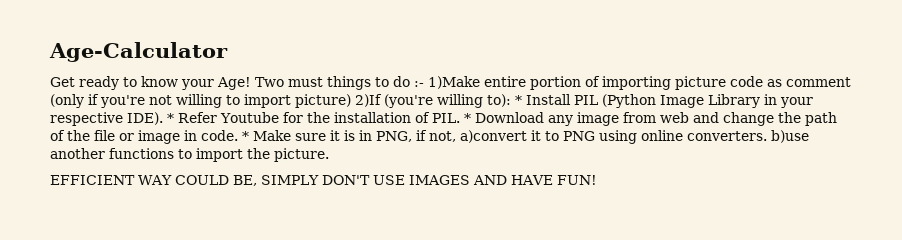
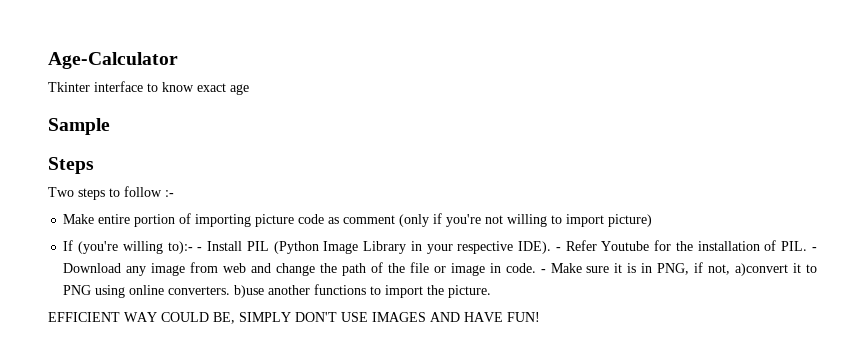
[50,76,410,90] Get ready to know your Age! Two must things to do -> [48,81,249,95] [48,118,110,135] [48,157,94,174] [48,186,162,200] Tkinter interface to know exact age // Sample // Steps // Two steps to follow
[428,76,480,89] 1)Make -> [63,214,95,224] // Make
[355,94,382,107] 2)If -> [63,240,74,251] // If
[487,94,522,107] to): * -> [167,241,203,254] to):- -
[167,113,174,123] * -> [555,247,561,251] -
[463,113,471,123] * -> [811,247,817,251] -
[242,131,249,141] * -> [540,269,546,273] -

